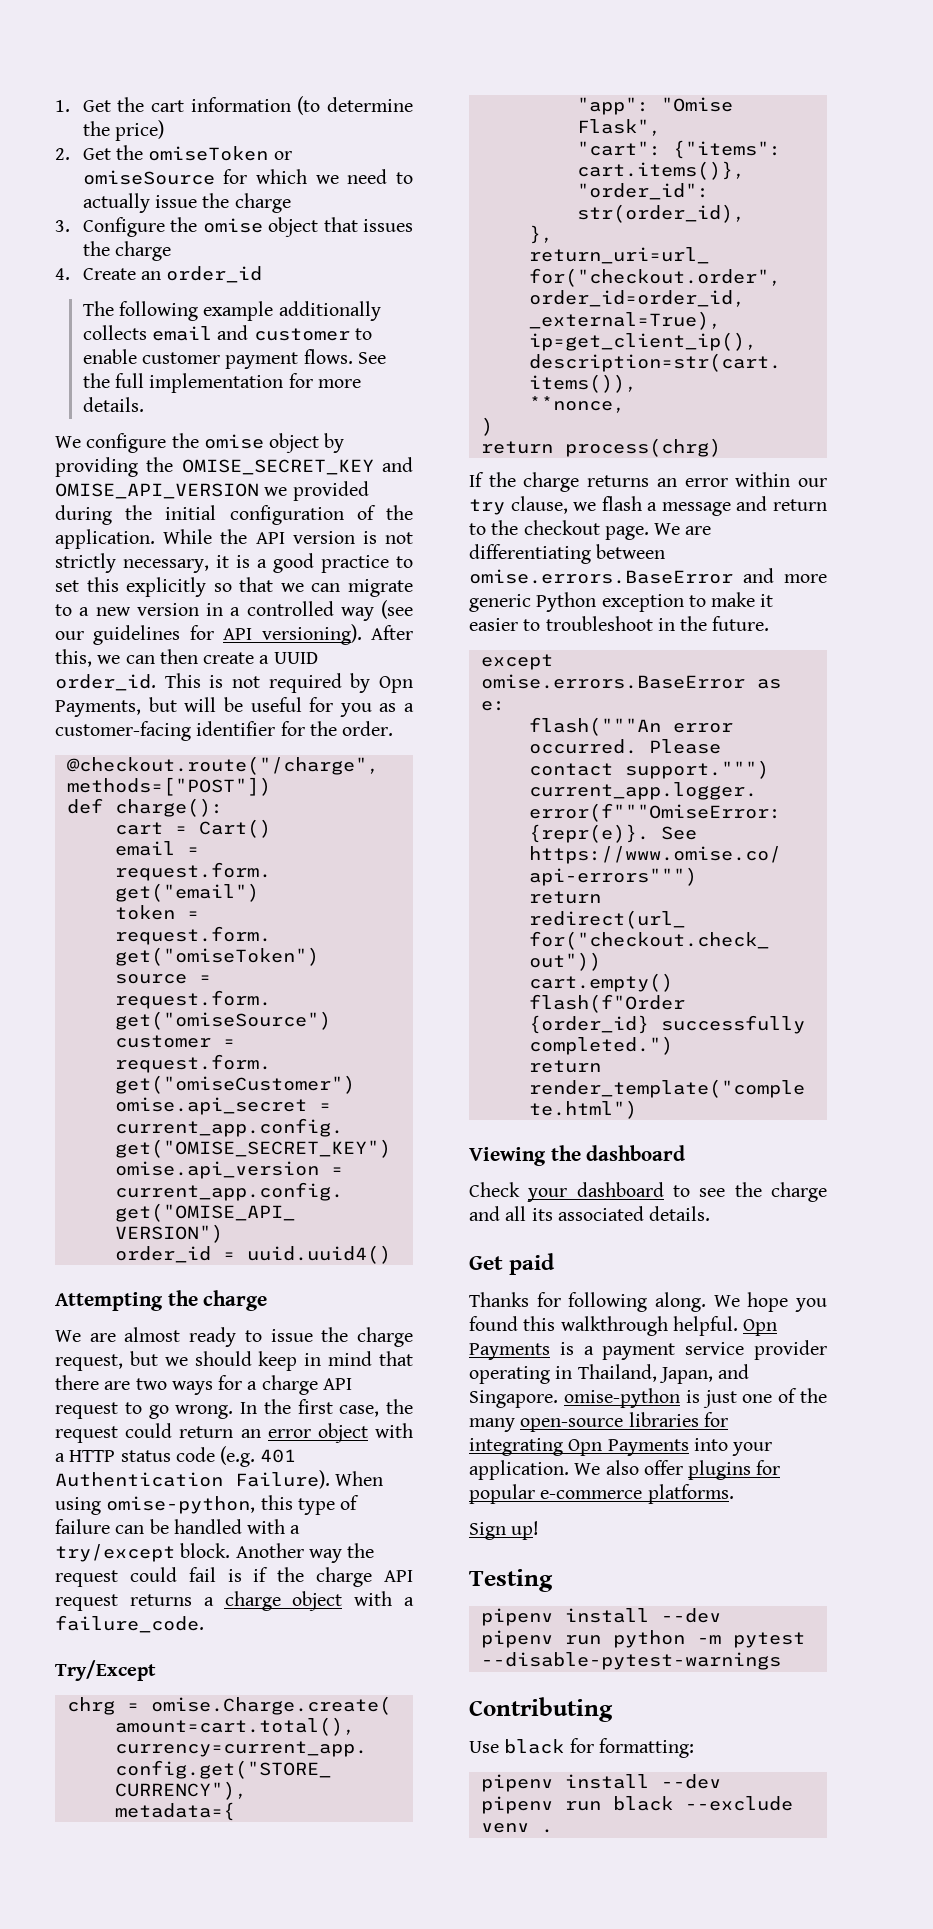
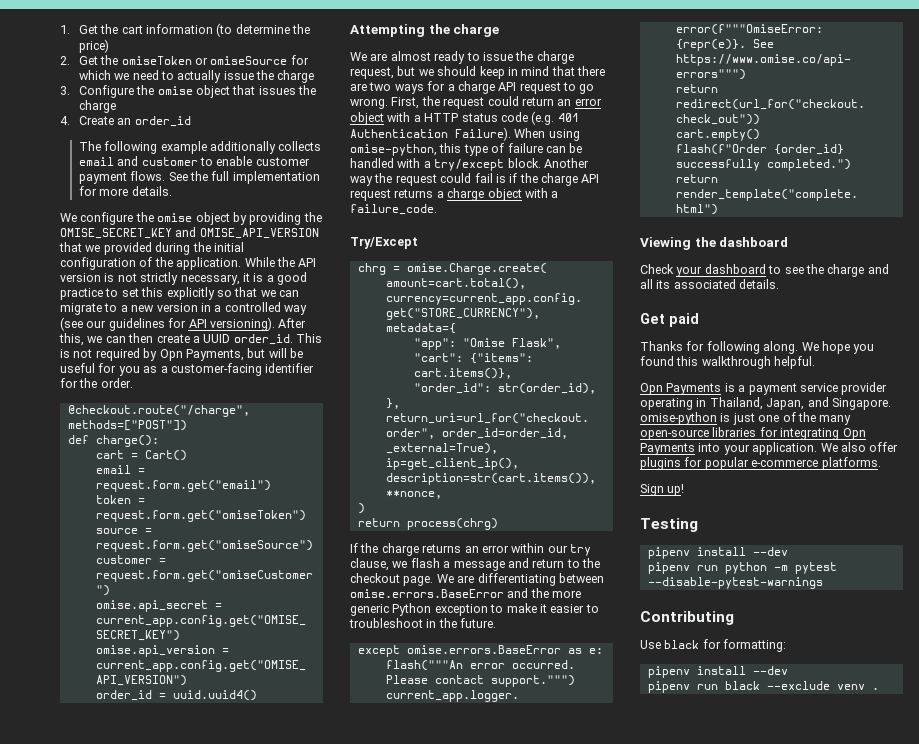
(259, 491) none -> [59,242,82,252] that
[240,1399,380,1417] In the first case, -> [391,97,420,109] First,
(774, 575) none -> [530,588,549,598] the
(738, 1326) none -> (816, 362) //

